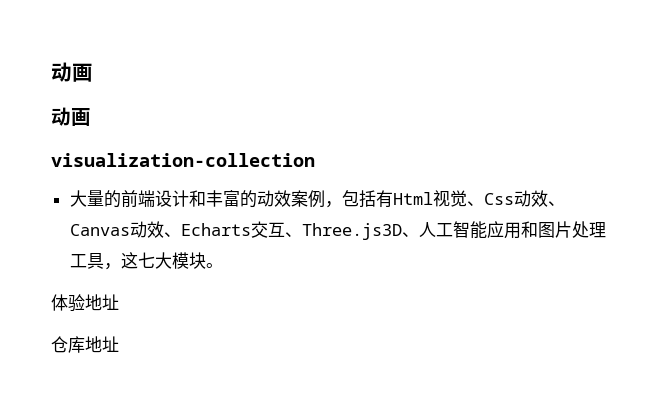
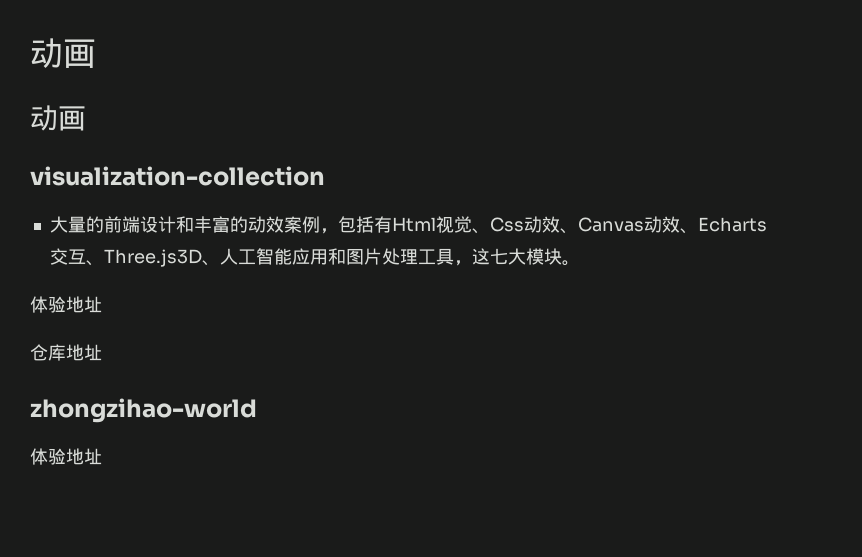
(119, 344) none -> [30,398,257,423] [30,448,102,465] // zhongzihao-world // 体验地址

